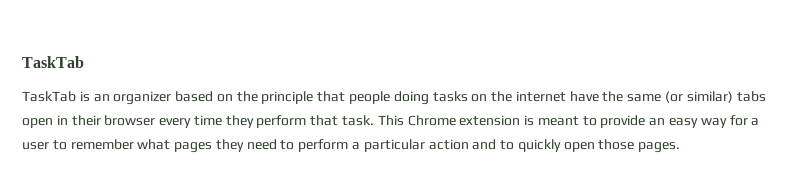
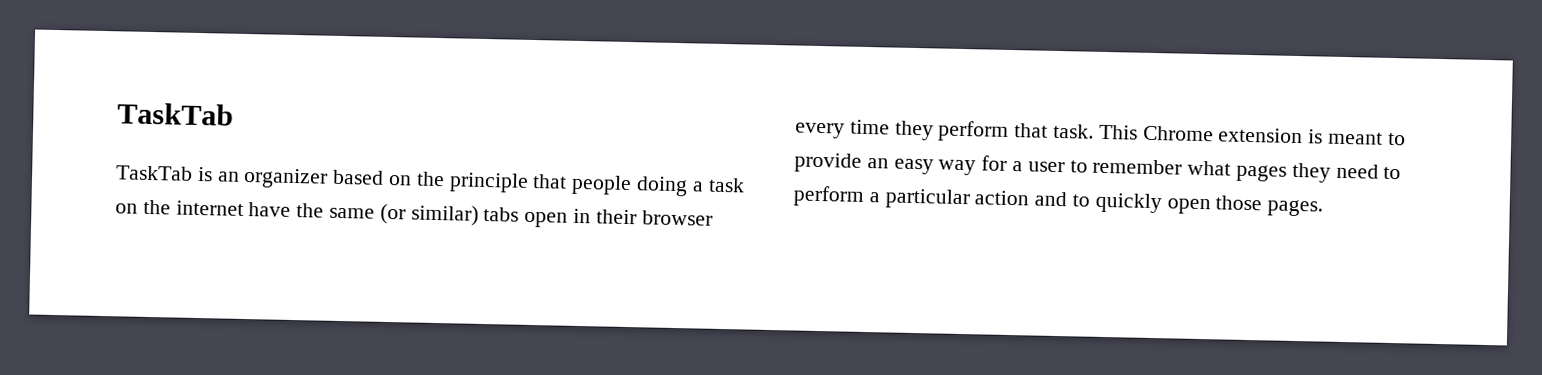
[432,91,468,102] tasks -> [691,177,745,193] a task

